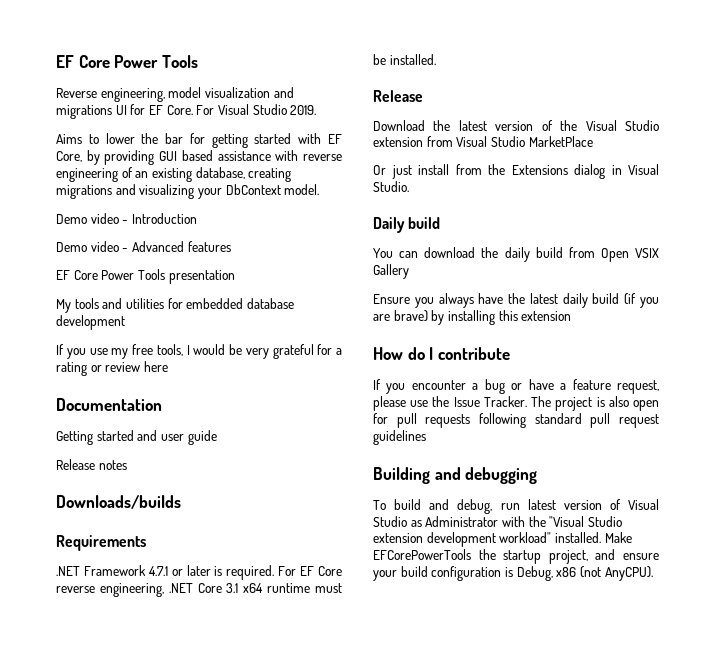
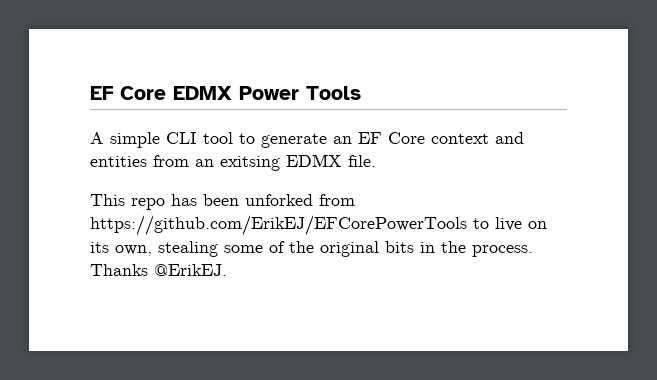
[56,55,110,68] EF Core -> [90,86,232,100] EF Core EDMX
[56,87,294,102] [56,104,317,119] [56,133,342,148] [56,150,343,165] [56,167,292,182] [56,184,320,199] [56,213,197,224] [56,241,231,252] [56,269,235,284] [56,298,294,313] [56,315,125,330] [56,344,342,359] [56,361,168,376] [56,398,162,411] [56,430,217,445] [56,459,127,470] [56,495,181,509] [56,535,146,551] [56,565,342,580] [56,583,342,597] [373,54,436,65] [373,90,423,102] [373,120,659,131] [373,136,593,147] [373,164,659,179] [373,181,409,192] [373,217,441,233] [373,247,659,262] [373,264,409,279] [373,293,659,308] [373,310,572,325] [373,347,510,360] [373,379,659,394] [373,396,659,411] [373,413,659,428] [373,430,426,445] [373,467,538,484] [373,499,659,514] [373,516,622,527] [373,532,632,547] [373,549,659,564] [373,566,653,581] Reverse engineering, model visualization and migrations UI for EF Core. For Visual Studio 2019. // Aims to lower the bar for getting started with EF Core, by providing GUI based assistance with reverse engineering of an existing database, creating migrations and visualizing your DbContext model. // Demo video - Introduction // Demo video - Advanced features // EF Core Power Tools presentation // My tools and utilities for embedded database development // If you use my free tools, I would be very grateful for a rating or review here // Documentation // Getting started and user guide // Release notes // Downloads/builds // Requirements // .NET Framework 4.7.1 or later is required. For EF Core reverse engineering, .NET Core 3.1 x64 runtime must be installed. // Release // Download the latest version of the Visual Studio extension from Visual Studio MarketPlace // Or just install from the Extensions dialog in Visual Studio. // Daily build // You can download the daily build from Open VSIX Gallery // Ensure you always have the latest daily build (if you are brave) by installing this extension // How do I contribute // If you encounter a bug or have a feature request, please use the Issue Tracker. The project is also open for pull requests following standard pull request guidelines // Building and debugging // To build and debug, run latest version of Visual Studio as Administrator with the "Visual Studio extension development workload" installed. Make EFCorePowerTools the startup project, and ensure your build configuration is Debug, x86 (not AnyCPU). -> [90,132,524,148] [90,154,376,171] [90,194,355,210] [90,215,547,236] [90,241,533,257] [90,264,227,276] A simple CLI tool to generate an EF Core context and entities from an exitsing EDMX file. // This repo has been unforked from https://github.com/ErikEJ/EFCorePowerTools to live on its own, stealing some of the original bits in the process. Thanks @ErikEJ.

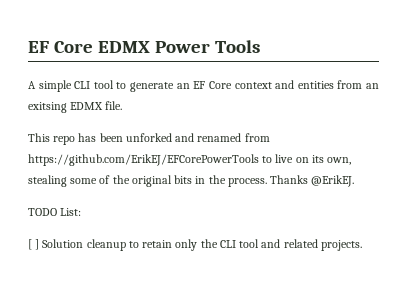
(313, 200) none -> [175,133,242,142] and renamed
(227, 270) none -> [28,208,82,216] [28,239,362,251] // TODO List: // [ ] Solution cleanup to retain only the CLI tool and related projects.

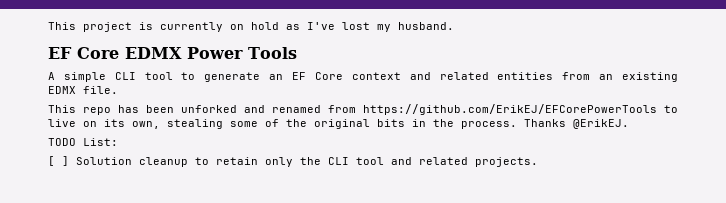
(28, 47) none -> [48,22,454,32] This project is currently on hold as I've lost my husband. //
(295, 84) none -> [439,72,489,80] related
[28,102,67,113] exitsing -> [622,72,679,82] existing

